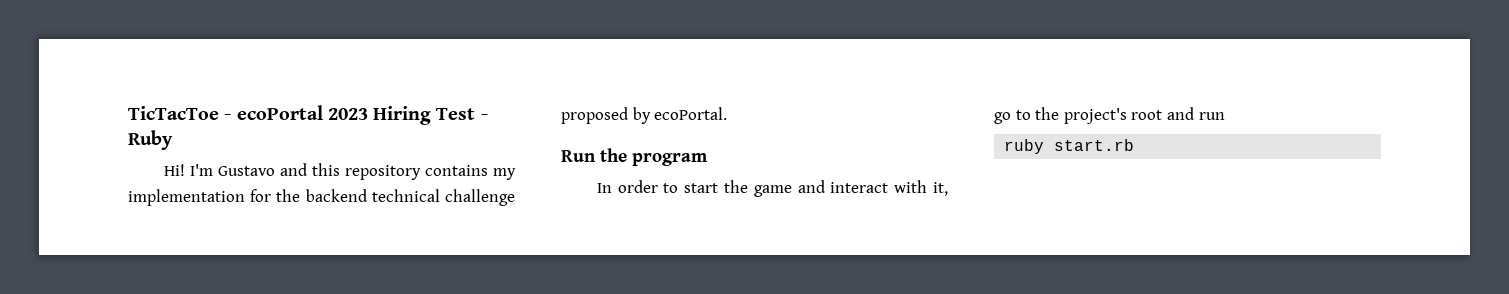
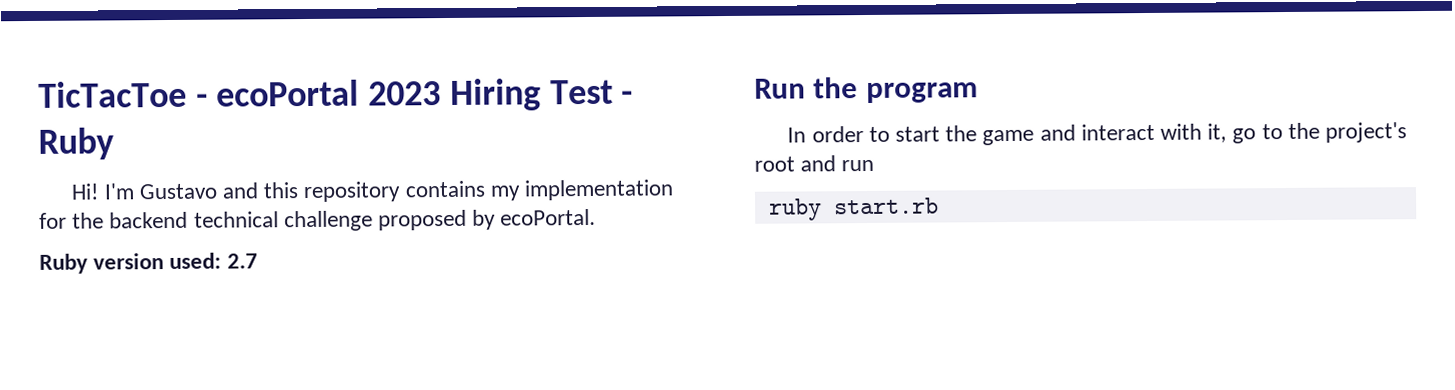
(728, 113) none -> [39,252,258,274] // Ruby version used: 2.7

